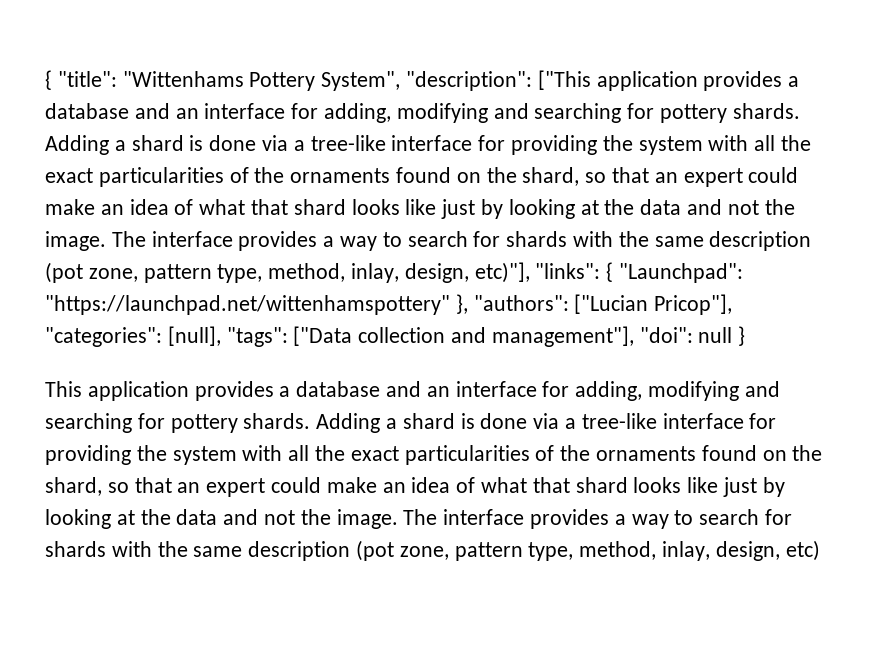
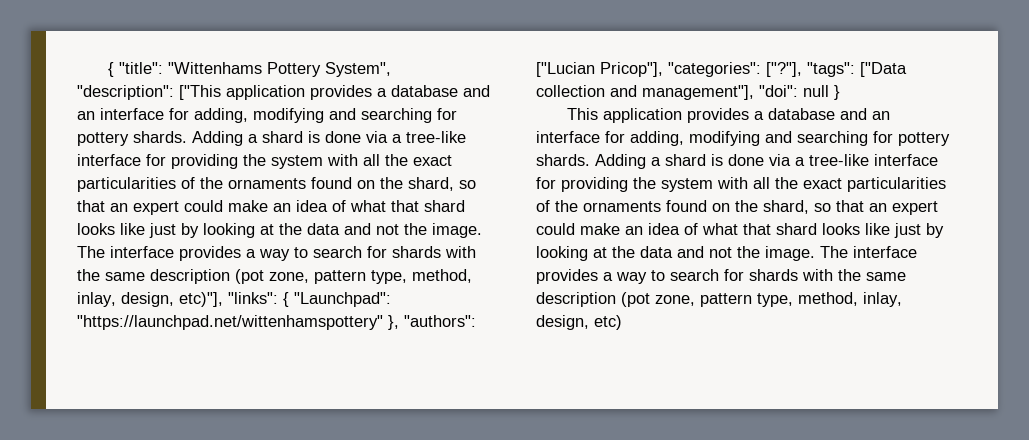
[167,326,221,346] [null], -> [766,62,802,77] ["?"],

